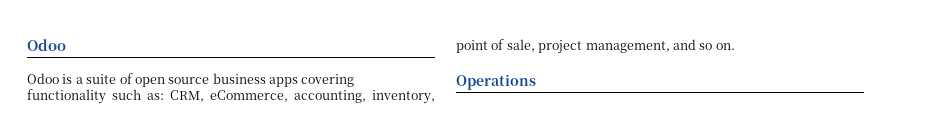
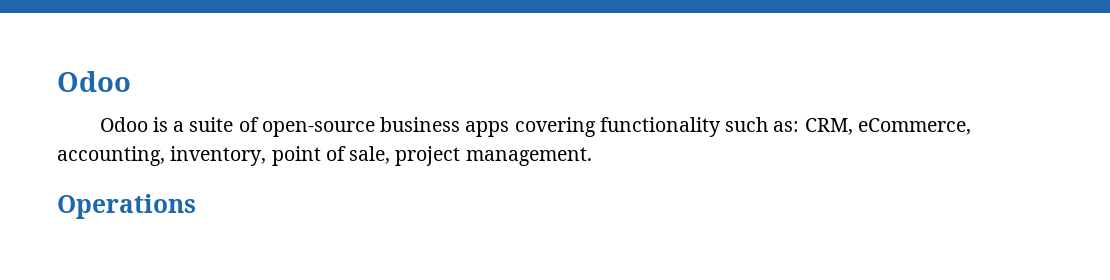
[134,77,210,87] open source -> [261,121,375,137] open-source
[585,39,735,53] management, and so on. -> [465,147,592,166] management.

